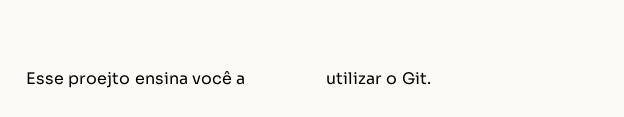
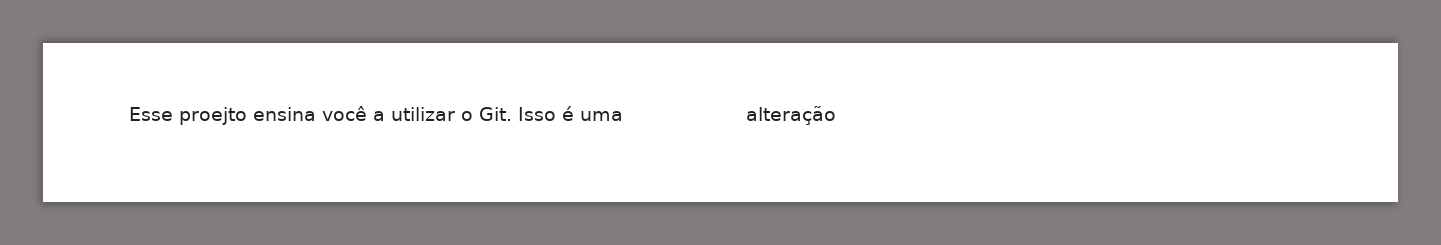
(431, 78) none -> [518,106,836,125] Isso é uma alteração

